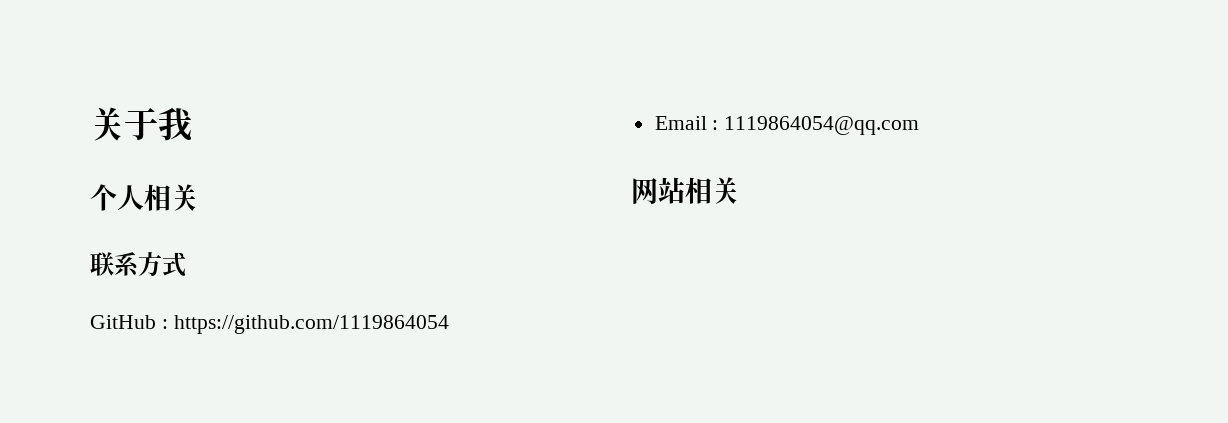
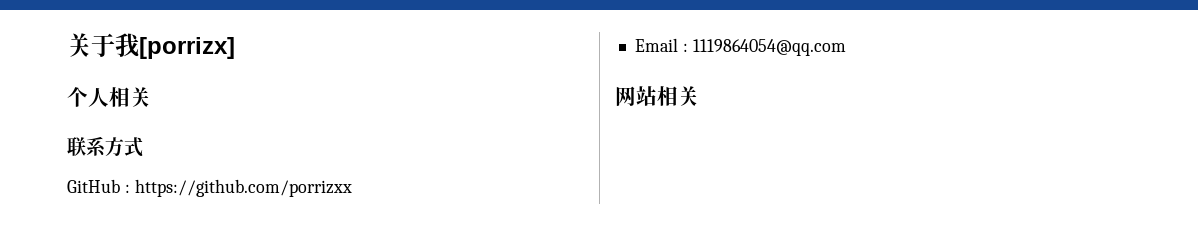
(192, 124) none -> [139,37,235,59] [porrizx]
[173,315,449,334] https://github.com/1119864054 -> [134,179,352,197] https://github.com/porrizxx

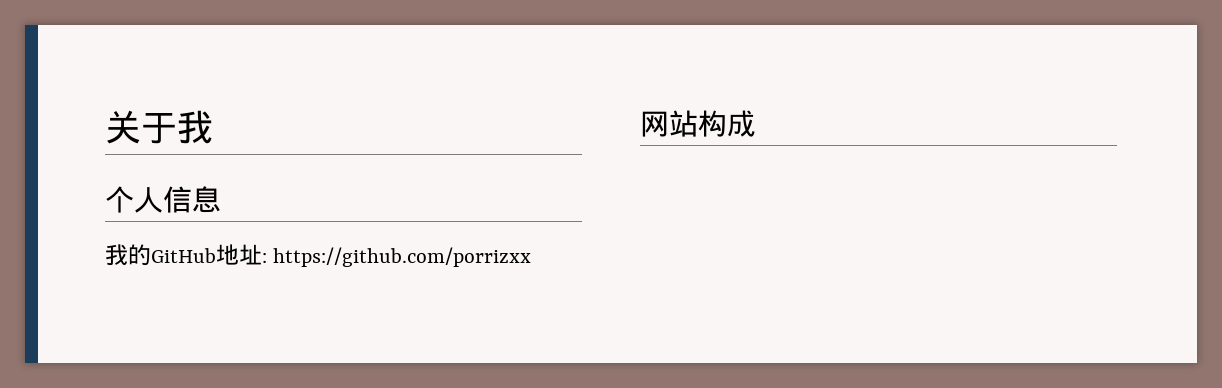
[139,37,235,59] [porrizx] -> (213, 127) none
[109,87,151,107] [67,136,143,157] [67,179,120,193] 相关 // 联系方式 // GitHub -> [163,186,221,213] [105,244,262,266] 信息 // 我的GitHub地址
[634,38,846,56] // Email : 1119864054@qq.com -> (532, 257) none
[657,86,699,106] 相关 -> [698,110,756,137] 构成

